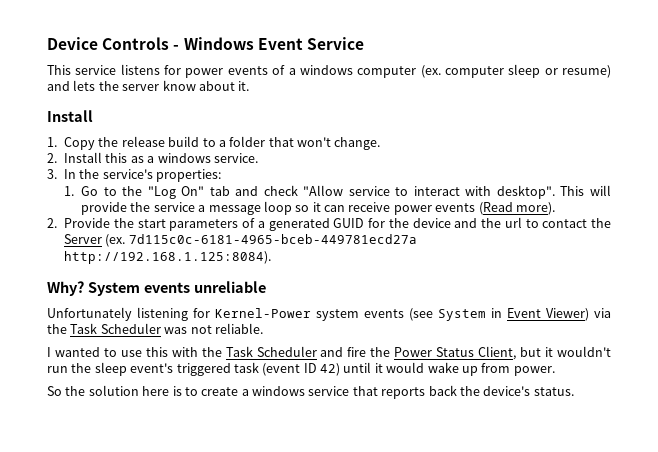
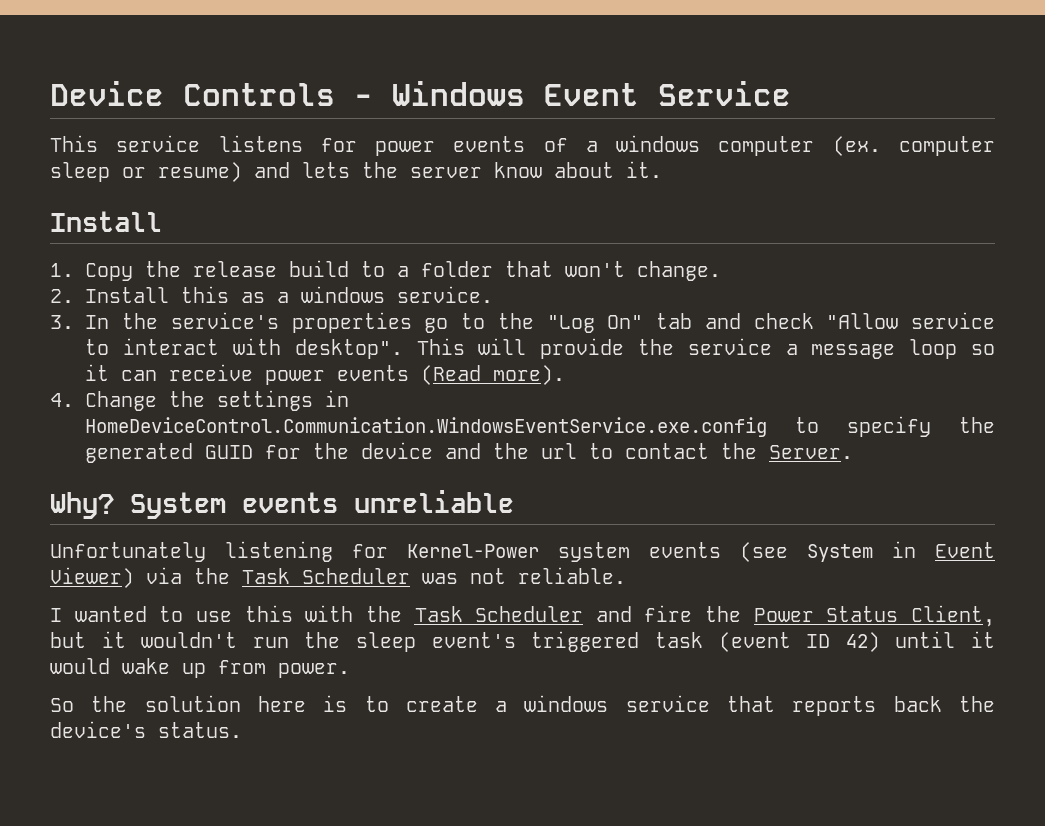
[156,169,222,182] [64,186,99,196] properties: // 1. Go -> [291,312,449,333] properties go
[47,218,265,231] 2. Provide the start parameters of a -> [50,390,350,411] [85,416,995,437] 4. Change the settings in HomeDeviceControl.Communication.WindowsEventService.exe.config to specify the
[64,234,417,247] [64,251,272,264] Server (ex. 7d115c0c-6181-4965-bceb-449781ecd27a http://192.168.1.125:8084). -> [769,445,854,459] Server.

